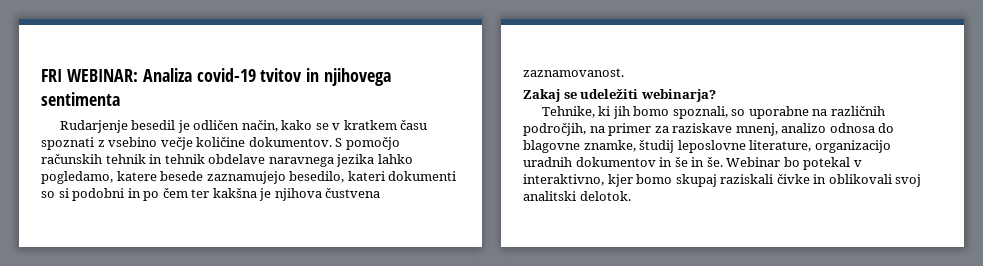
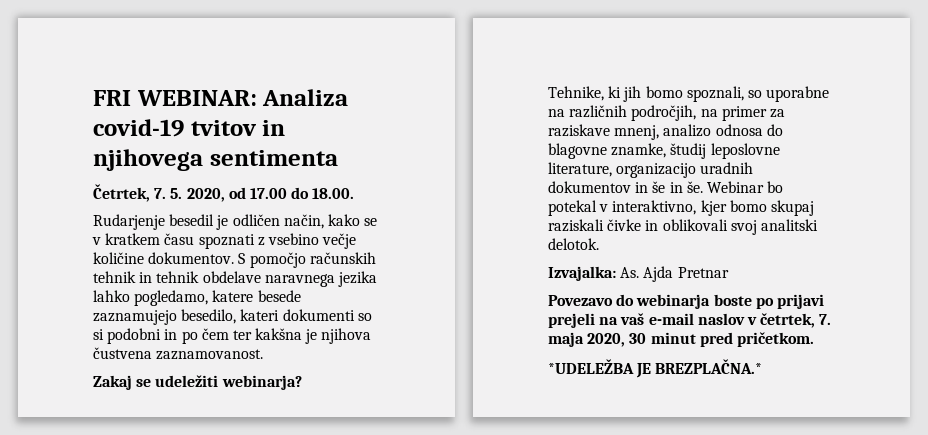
(120, 99) none -> [93,184,355,202] // Četrtek, 7. 5. 2020, od 17.00 do 18.00.
(631, 196) none -> [548,266,729,282] [548,294,824,309] [548,313,832,328] [548,332,814,347] [548,359,763,378] // Izvajalka: As. Ajda Pretnar // Povezavo do webinarja boste po prijavi prejeli na vaš e-mail naslov v četrtek, 7. maja 2020, 30 minut pred pričetkom. // *UDELEŽBA JE BREZPLAČNA.*

